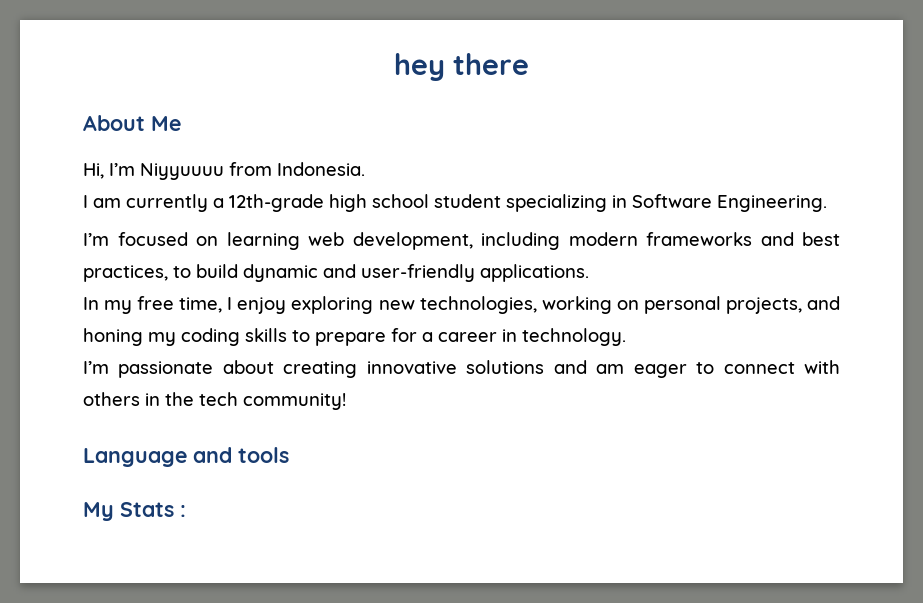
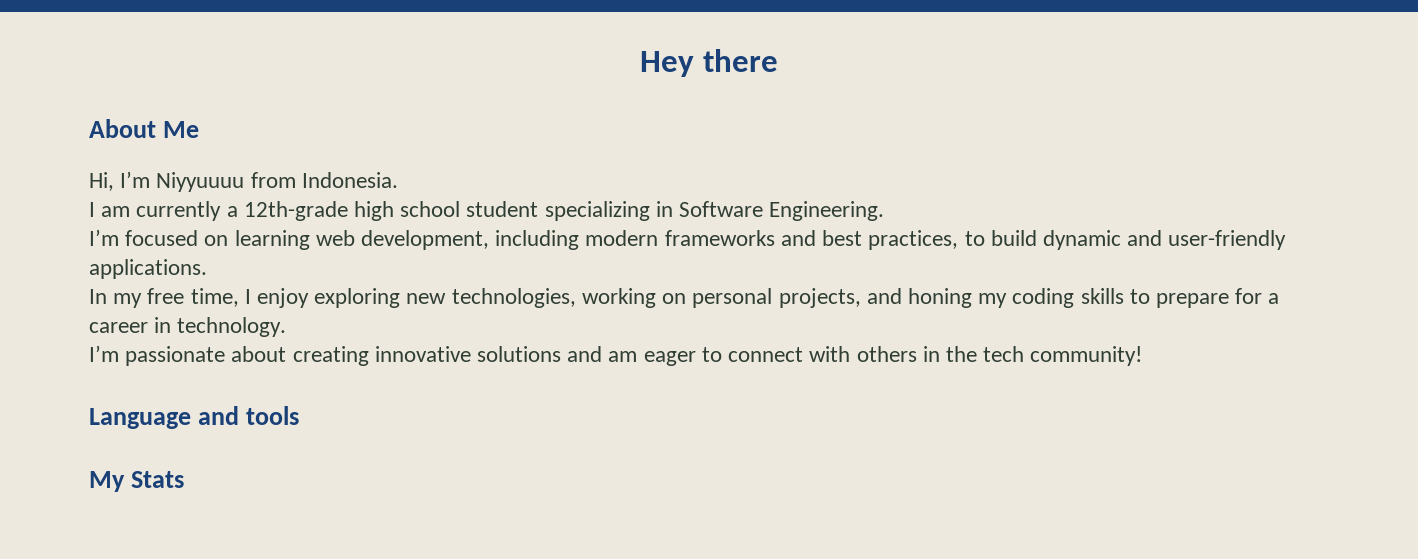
[394,53,445,81] hey -> [640,51,695,77] Hey
[180,505,186,517] : -> (185, 479) none

